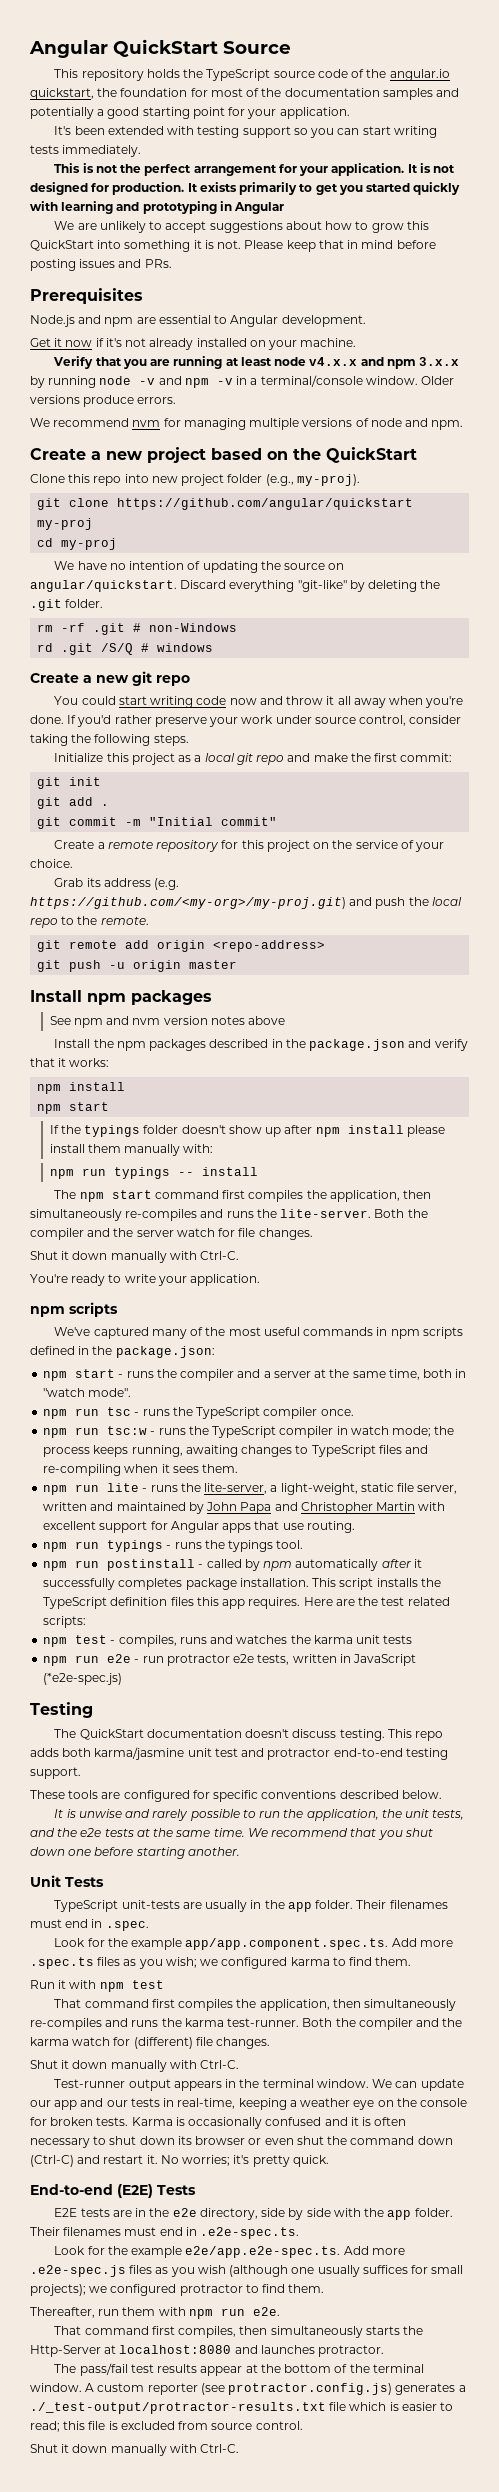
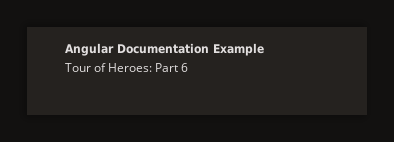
[29,39,291,58] [54,69,450,81] [30,88,460,100] [30,107,350,119] [54,126,437,138] [30,145,142,157] [54,163,456,176] [30,182,461,195] [30,201,285,214] [54,221,429,233] [30,240,436,252] [30,259,172,271] [30,288,143,304] [30,315,366,327] [30,338,357,350] [53,356,460,369] [30,375,455,388] [30,395,177,407] [30,418,464,430] [30,447,417,463] [30,474,360,486] [37,498,414,510] [37,518,94,530] [37,538,118,550] [54,561,345,573] [30,580,441,592] [30,599,104,611] [37,623,238,635] [37,643,214,655] [30,671,190,686] [54,696,464,708] [30,715,462,727] [30,734,189,746] [54,753,453,765] [37,777,102,789] [37,797,110,809] [37,817,278,829] [54,840,445,852] [30,859,73,868] [54,878,180,890] [30,897,462,909] [30,916,149,928] [37,940,326,952] [37,960,238,972] [30,990,212,1005] [49,1016,286,1028] [54,1039,468,1051] [30,1058,110,1067] [37,1082,126,1094] [37,1102,110,1114] [49,1125,445,1137] [49,1144,214,1156] [49,1167,258,1179] [54,1190,432,1202] [30,1209,428,1221] [30,1228,313,1240] [30,1251,240,1263] [30,1274,261,1286] [30,1302,118,1317] [54,1327,463,1339] [30,1346,215,1358] [43,1369,467,1381] [43,1388,132,1397] [43,1407,354,1419] [43,1426,455,1438] [43,1445,429,1457] [43,1464,239,1476] [43,1483,458,1495] [43,1502,446,1514] [43,1521,355,1533] [43,1540,304,1552] [43,1559,422,1571] [43,1578,441,1590] [43,1597,450,1609] [43,1616,87,1628] [43,1635,413,1647] [43,1654,417,1666] [43,1673,123,1685] [30,1702,93,1718] [54,1729,444,1741] [30,1747,448,1760] [30,1767,81,1779] [30,1790,442,1802] [54,1809,465,1821] [30,1828,433,1840] [30,1847,240,1859] [30,1875,104,1887] [54,1900,448,1912] [30,1919,149,1931] [54,1938,453,1950] [30,1957,412,1969] [30,1980,164,1992] [54,1999,457,2011] [30,2018,463,2030] [30,2037,271,2049] [30,2060,240,2072] [54,2079,464,2091] [30,2098,468,2110] [30,2117,407,2129] [30,2136,453,2148] [30,2155,329,2167] [30,2184,196,2198] [54,2208,453,2220] [30,2227,300,2239] [54,2246,405,2258] [30,2265,464,2277] [30,2284,325,2296] [30,2307,280,2319] [54,2326,424,2338] [30,2345,385,2357] [54,2363,424,2376] [30,2383,466,2395] [30,2402,454,2414] [30,2421,303,2432] [30,2444,240,2456] Angular QuickStart Source // This repository holds the TypeScript source code of the angular.io quickstart, the foundation for most of the documentation samples and potentially a good starting point for your application. // It's been extended with testing support so you can start writing tests immediately. // This is not the perfect arrangement for your application. It is not designed for production. It exists primarily to get you started quickly with learning and prototyping in Angular // We are unlikely to accept suggestions about how to grow this QuickStart into something it is not. Please keep that in mind before posting issues and PRs. // Prerequisites // Node.js and npm are essential to Angular development. // Get it now if it's not already installed on your machine. // Verify that you are running at least node v4.x.x and npm 3.x.x by running node -v and npm -v in a terminal/console window. Older versions produce errors. // We recommend nvm for managing multiple versions of node and npm. // Create a new project based on the QuickStart // Clone this repo into new project folder (e.g., my-proj). // git clone https://github.com/angular/quickstart my-proj // cd my-proj // We have no intention of updating the source on angular/quickstart. Discard everything "git-like" by deleting the .git folder. // rm -rf .git # non-Windows // rd .git /S/Q # windows // Create a new git repo // You could start writing code now and throw it all away when you're done. If you'd rather preserve your work under source control, consider taking the following steps. // Initialize this project as a local git repo and make the first commit: // git init // git add . // git commit -m "Initial commit" // Create a remote repository for this project on the service of your choice. // Grab its address (e.g. https://github.com/<my-org>/my-proj.git) and push the local repo to the remote. // git remote add origin <repo-address> // git push -u origin master // Install npm packages // See npm and nvm version notes above // Install the npm packages described in the package.json and verify that it works: // npm install // npm start // If the typings folder doesn't show up after npm install please install them manually with: // npm run typings -- install // The npm start command first compiles the application, then simultaneously re-compiles and runs the lite-server. Both the compiler and the server watch for file changes. // Shut it down manually with Ctrl-C. // You're ready to write your application. // npm scripts // We've captured many of the most useful commands in npm scripts defined in the package.json: // npm start - runs the compiler and a server at the same time, both in "watch mode". // npm run tsc - runs the TypeScript compiler once. // npm run tsc:w - runs the TypeScript compiler in watch mode; the process keeps running, awaiting changes to TypeScript files and re-compiling when it sees them. // npm run lite - runs the lite-server, a light-weight, static file server, written and maintained by John Papa and Christopher Martin with excellent support for Angular apps that use routing. // npm run typings - runs the typings tool. // npm run postinstall - called by npm automatically after it successfully completes package installation. This script installs the TypeScript definition files this app requires. Here are the test related scripts: // npm test - compiles, runs and watches the karma unit tests // npm run e2e - run protractor e2e tests, written in JavaScript (*e2e-spec.js) // Testing // The QuickStart documentation doesn't discuss testing. This repo adds both karma/jasmine unit test and protractor end-to-end testing support. // These tools are configured for specific conventions described below. // It is unwise and rarely possible to run the application, the unit tests, and the e2e tests at the same time. We recommend that you shut down one before starting another. // Unit Tests // TypeScript unit-tests are usually in the app folder. Their filenames must end in .spec. // Look for the example app/app.component.spec.ts. Add more .spec.ts files as you wish; we configured karma to find them. // Run it with npm test // That command first compiles the application, then simultaneously re-compiles and runs the karma test-runner. Both the compiler and the karma watch for (different) file changes. // Shut it down manually with Ctrl-C. // Test-runner output appears in the terminal window. We can update our app and our tests in real-time, keeping a weather eye on the console for broken tests. Karma is occasionally confused and it is often necessary to shut down its browser or even shut the command down (Ctrl-C) and restart it. No worries; it's pretty quick. // End-to-end (E2E) Tests // E2E tests are in the e2e directory, side by side with the app folder. Their filenames must end in .e2e-spec.ts. // Look for the example e2e/app.e2e-spec.ts. Add more .e2e-spec.js files as you wish (although one usually suffices for small projects); we configured protractor to find them. // Thereafter, run them with npm run e2e. // That command first compiles, then simultaneously starts the Http-Server at localhost:8080 and launches protractor. // The pass/fail test results appear at the bottom of the terminal window. A custom reporter (see protractor.config.js) generates a ./_test-output/protractor-results.txt file which is easier to read; this file is excluded from source control. // Shut it down manually with Ctrl-C. -> [65,43,264,56] [65,63,189,72] Angular Documentation Example // Tour of Heroes: Part 6

